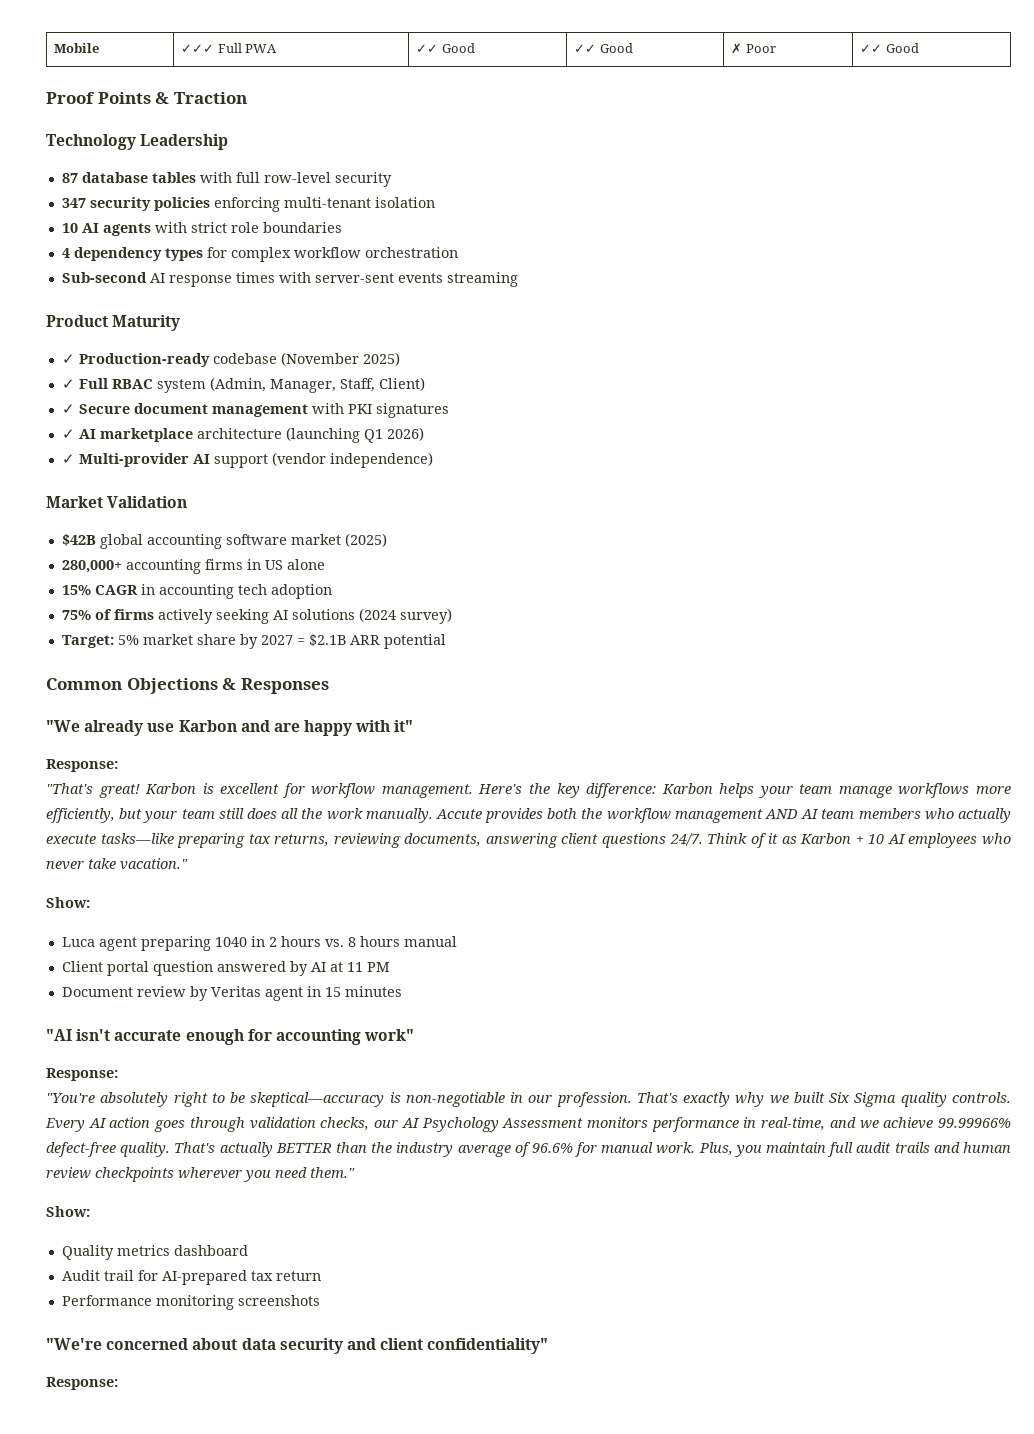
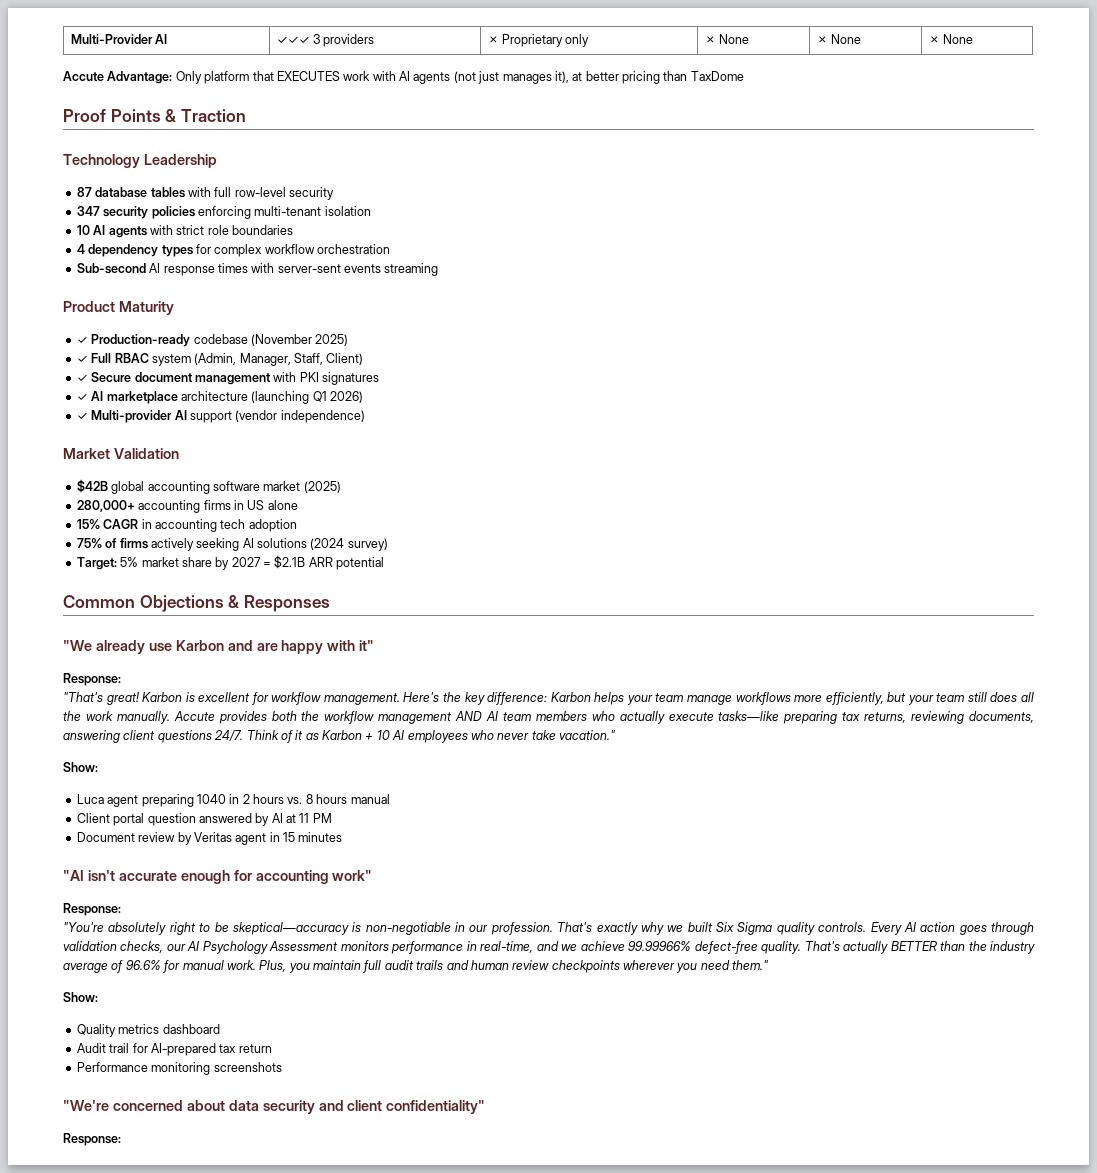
[54,43,100,53] Mobile -> [70,34,167,44] Multi-Provider AI
[217,43,278,53] [416,43,475,53] [574,43,633,53] [731,43,776,54] [860,43,919,53] Full PWA | ✓✓ Good | ✓✓ Good | ✗ Poor | ✓✓ Good -> [312,34,375,47] [487,34,590,47] [704,34,749,44] [816,34,861,44] [928,34,973,44] [63,71,744,84] 3 providers | ✗ Proprietary only | ✗ None | ✗ None | ✗ None // Accute Advantage: Only platform that EXECUTES work with AI agents (not just manages it), at better pricing than TaxDome

